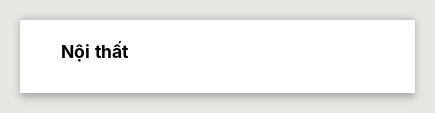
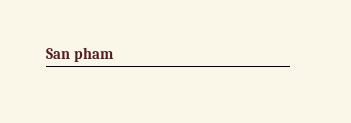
[61,41,129,62] Nội thất -> [46,47,114,62] San pham

